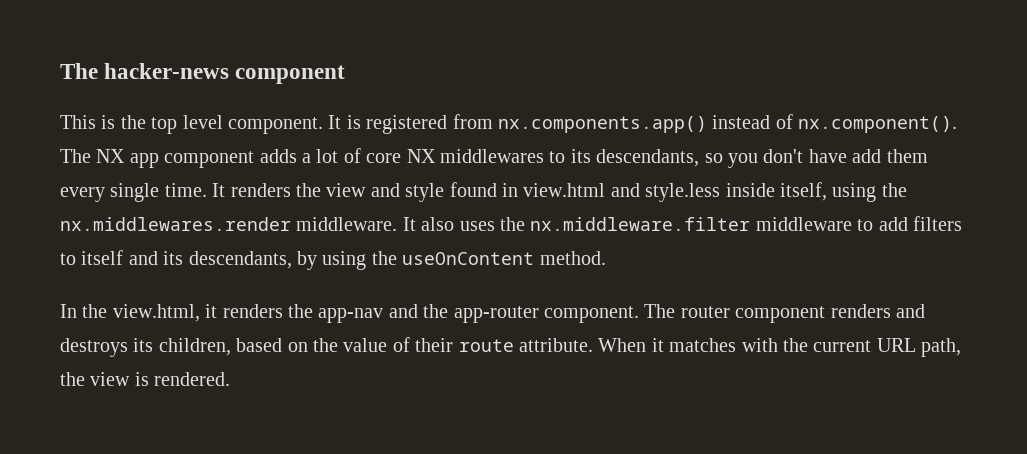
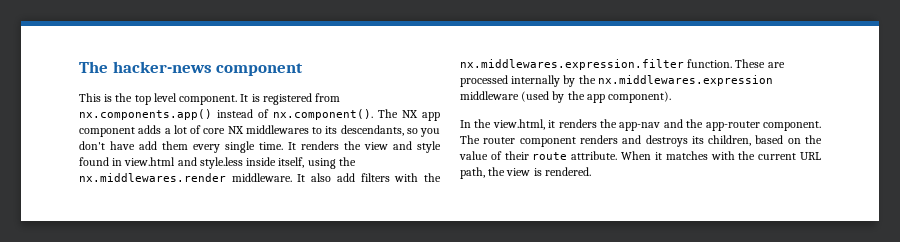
[459,216,962,231] [60,250,606,270] uses the nx.middleware.filter middleware to add filters to itself and its descendants, by using the useOnContent method. -> [336,173,442,182] [460,59,785,70] [460,75,773,87] [460,91,672,103] add filters with the nx.middlewares.expression.filter function. These are processed internally by the nx.middlewares.expression middleware (used by the app component).

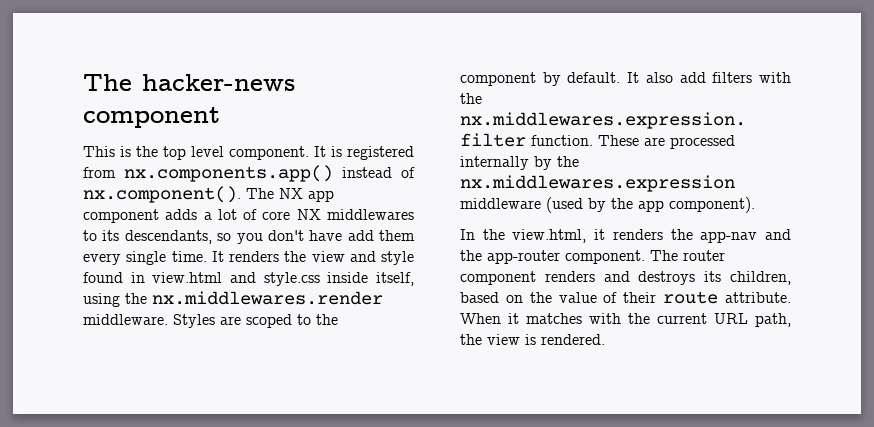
[199,157,243,169] style.less -> [263,272,320,286] style.css
(292, 177) none -> [173,314,338,328] [460,72,621,86] Styles are scoped to the component by default.

